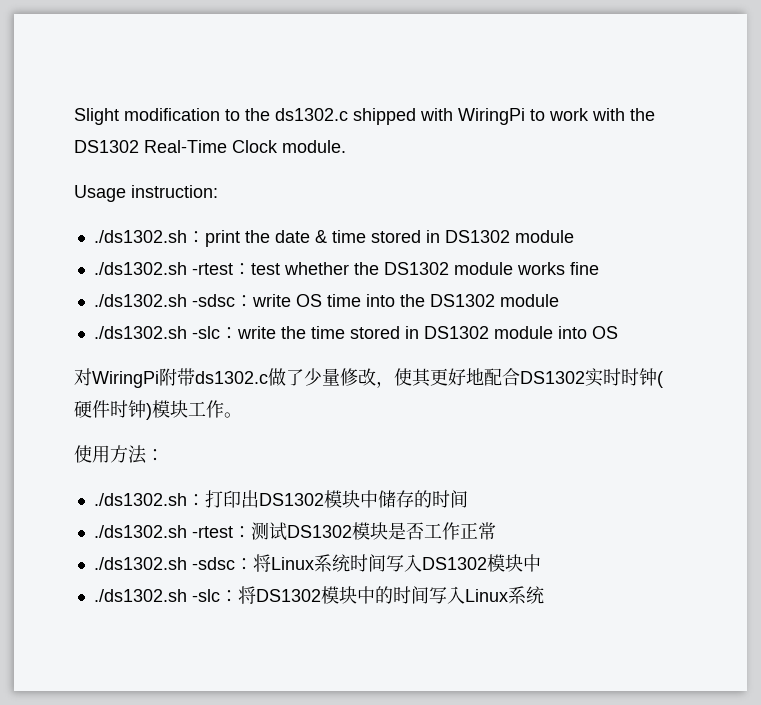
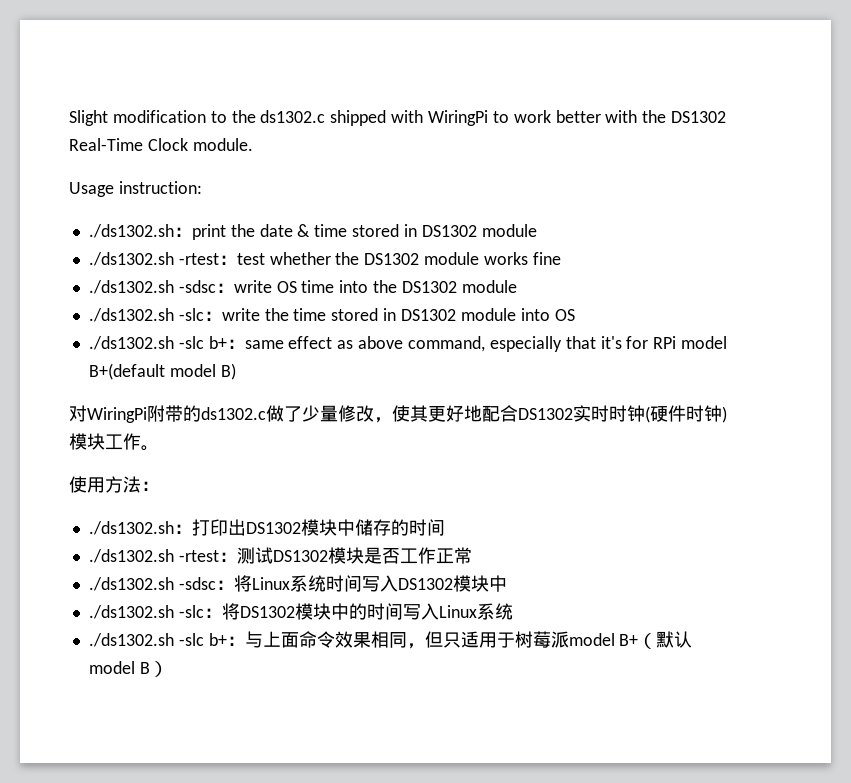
(589, 114) none -> [555,110,601,123] better
(618, 332) none -> [88,336,728,352] [88,363,236,380] // ./ds1302.sh -slc b+：same effect as above command, especially that it's for RPi model B+(default model B)
(195, 377) none -> [183,405,201,422] 的
(544, 595) none -> [88,631,693,649] [88,661,168,677] // ./ds1302.sh -slc b+：与上面命令效果相同，但只适用于树莓派model B+（默认model B）

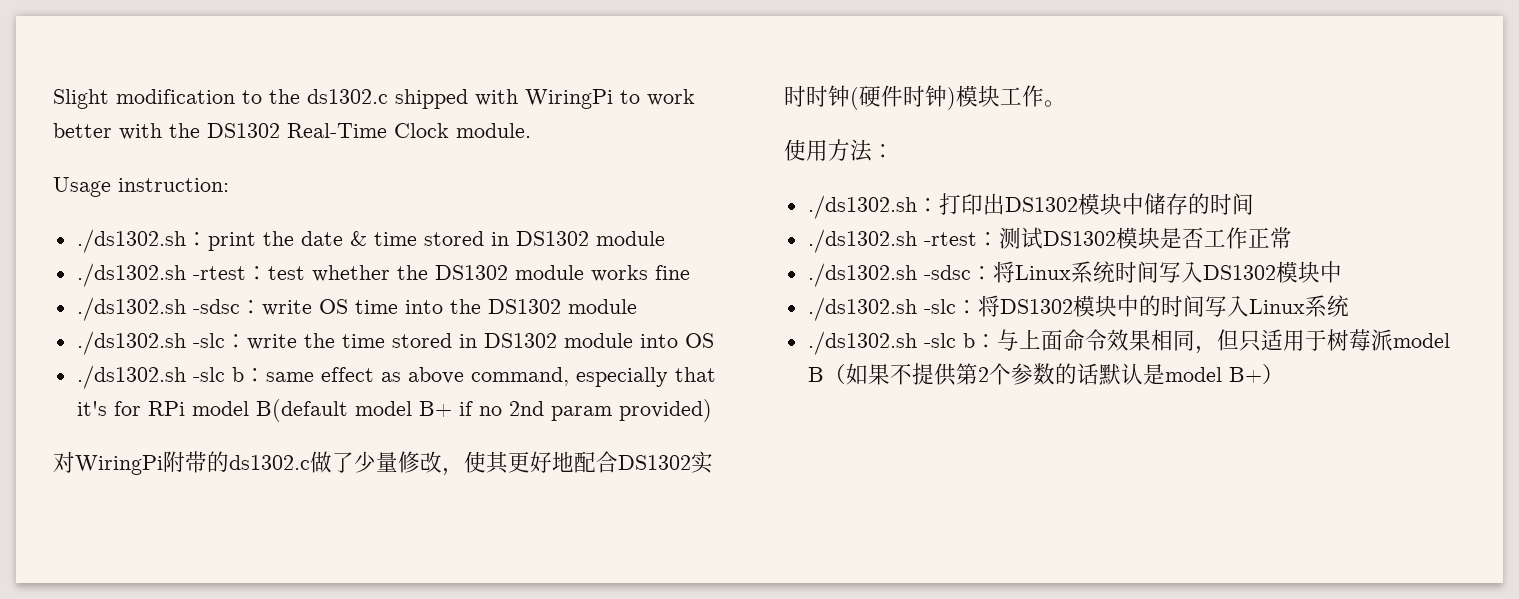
[208,336,227,349] b+ -> [231,367,244,382] b
[88,363,236,380] B+(default model B) -> [255,399,712,422] B(default model B+ if no 2nd param provided)
[208,633,227,646] b+ -> [962,333,975,348] b
[619,631,693,649] [88,661,150,674] B+（默认model B -> [807,363,1262,386] B（如果不提供第2个参数的话默认是model B+

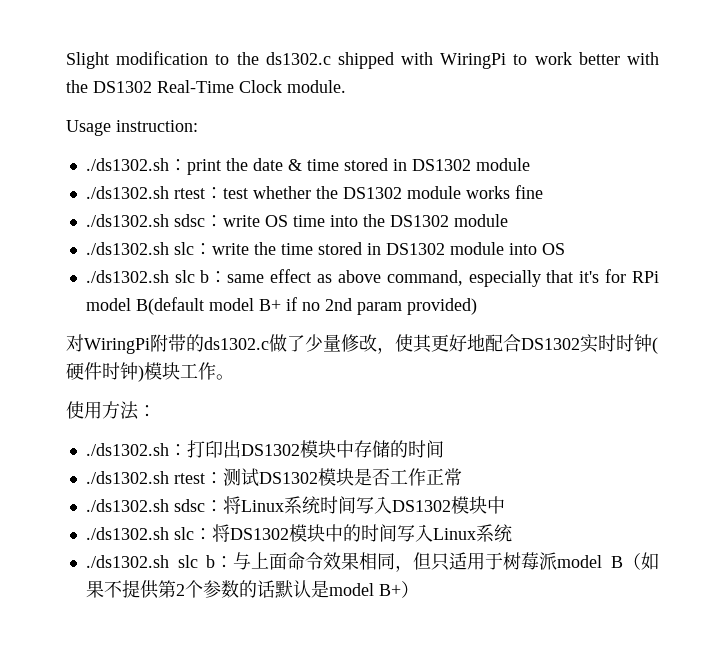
[192,266,246,280] -rtest -> [173,188,205,199] rtest
[192,299,240,314] -sdsc -> [173,214,205,227] sdsc
[192,333,225,348] -slc -> [173,242,194,255] slc
[192,367,225,382] -slc -> [174,270,195,283] slc
[1143,193,1188,215] 储存 -> [353,440,390,458] 存储
[923,232,977,246] -rtest -> [173,473,205,484] rtest
[923,265,971,280] -sdsc -> [173,499,205,512] sdsc
[923,299,956,314] -slc -> [173,527,194,540] slc
[923,333,956,348] -slc -> [177,555,198,568] slc

